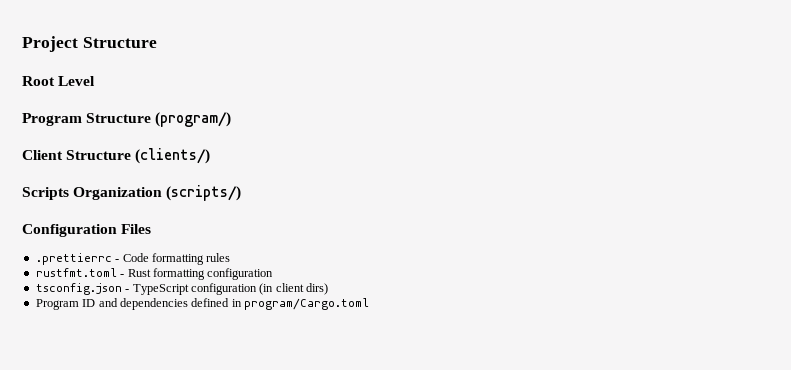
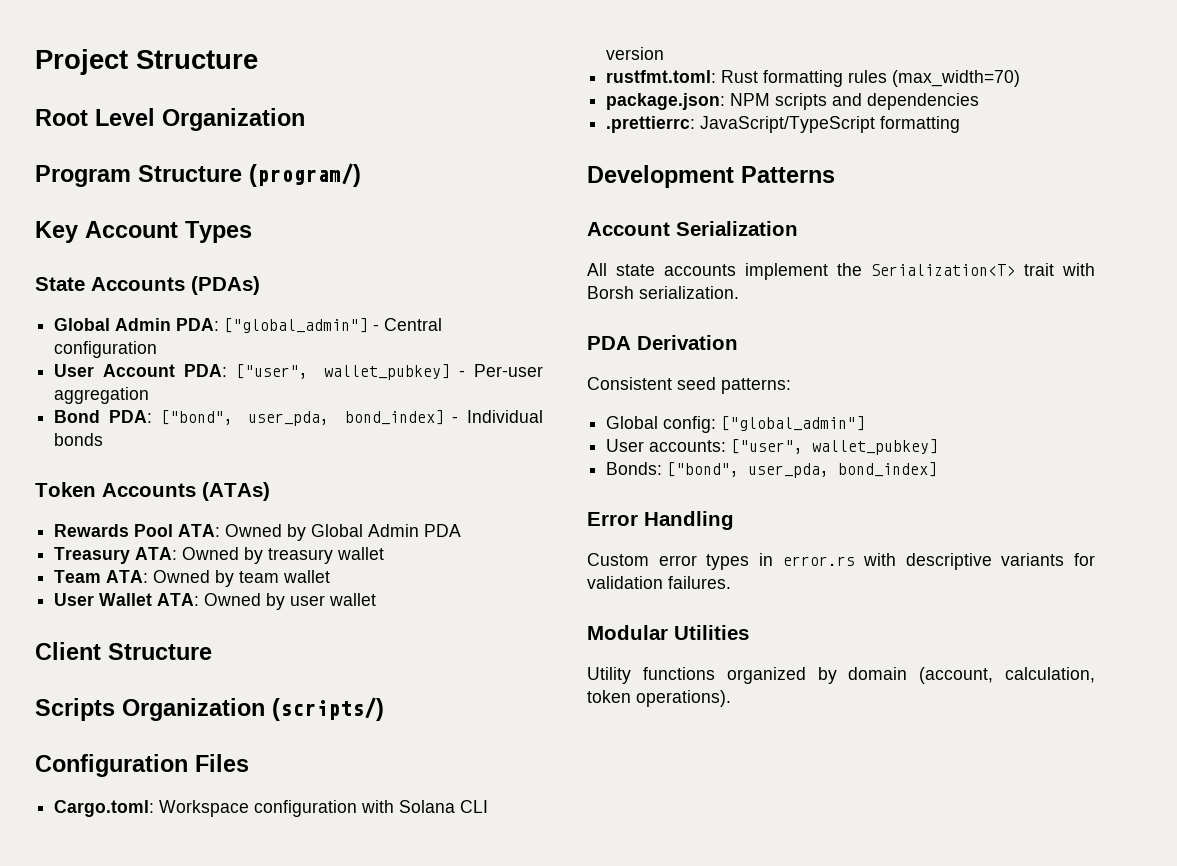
(96, 81) none -> [162,108,305,131] Organization
(232, 119) none -> [35,221,252,243] [35,276,260,295] [54,318,443,333] [54,341,158,358] [54,364,543,380] [54,387,150,404] [54,410,543,426] [54,433,104,446] [35,482,270,501] [54,524,462,541] [54,547,385,564] [54,570,331,587] [54,593,377,610] // Key Account Types // State Accounts (PDAs) // Global Admin PDA: ["global_admin"] - Central configuration // User Account PDA: ["user", wallet_pubkey] - Per-user aggregation // Bond PDA: ["bond", user_pda, bond_index] - Individual bonds // Token Accounts (ATAs) // Rewards Pool ATA: Owned by Global Admin PDA // Treasury ATA: Owned by treasury wallet // Team ATA: Owned by team wallet // User Wallet ATA: Owned by user wallet
[135,148,211,164] (clients/) -> (212, 651) none
[35,253,231,265] [35,268,274,280] [35,283,328,295] [35,298,369,310] .prettierrc - Code formatting rules // rustfmt.toml - Rust formatting configuration // tsconfig.json - TypeScript configuration (in client dirs) // Program ID and dependencies defined in program/Cargo.toml -> [54,800,489,817] [606,47,665,60] [606,70,1021,87] [606,93,980,110] [606,116,961,133] [587,165,835,188] [587,221,798,236] [587,263,1095,280] [587,286,739,299] [587,335,738,350] [587,377,791,394] [606,416,866,433] [606,439,939,455] [606,462,938,478] [587,511,734,530] [587,553,1095,570] [587,576,731,589] [587,625,749,640] [587,667,1095,684] [587,690,731,707] Cargo.toml: Workspace configuration with Solana CLI version // rustfmt.toml: Rust formatting rules (max_width=70) // package.json: NPM scripts and dependencies // .prettierrc: JavaScript/TypeScript formatting // Development Patterns // Account Serialization // All state accounts implement the Serialization<T> trait with Borsh serialization. // PDA Derivation // Consistent seed patterns: // Global config: ["global_admin"] // User accounts: ["user", wallet_pubkey] // Bonds: ["bond", user_pda, bond_index] // Error Handling // Custom error types in error.rs with descriptive variants for validation failures. // Modular Utilities // Utility functions organized by domain (account, calculation, token operations).

